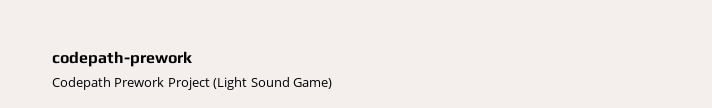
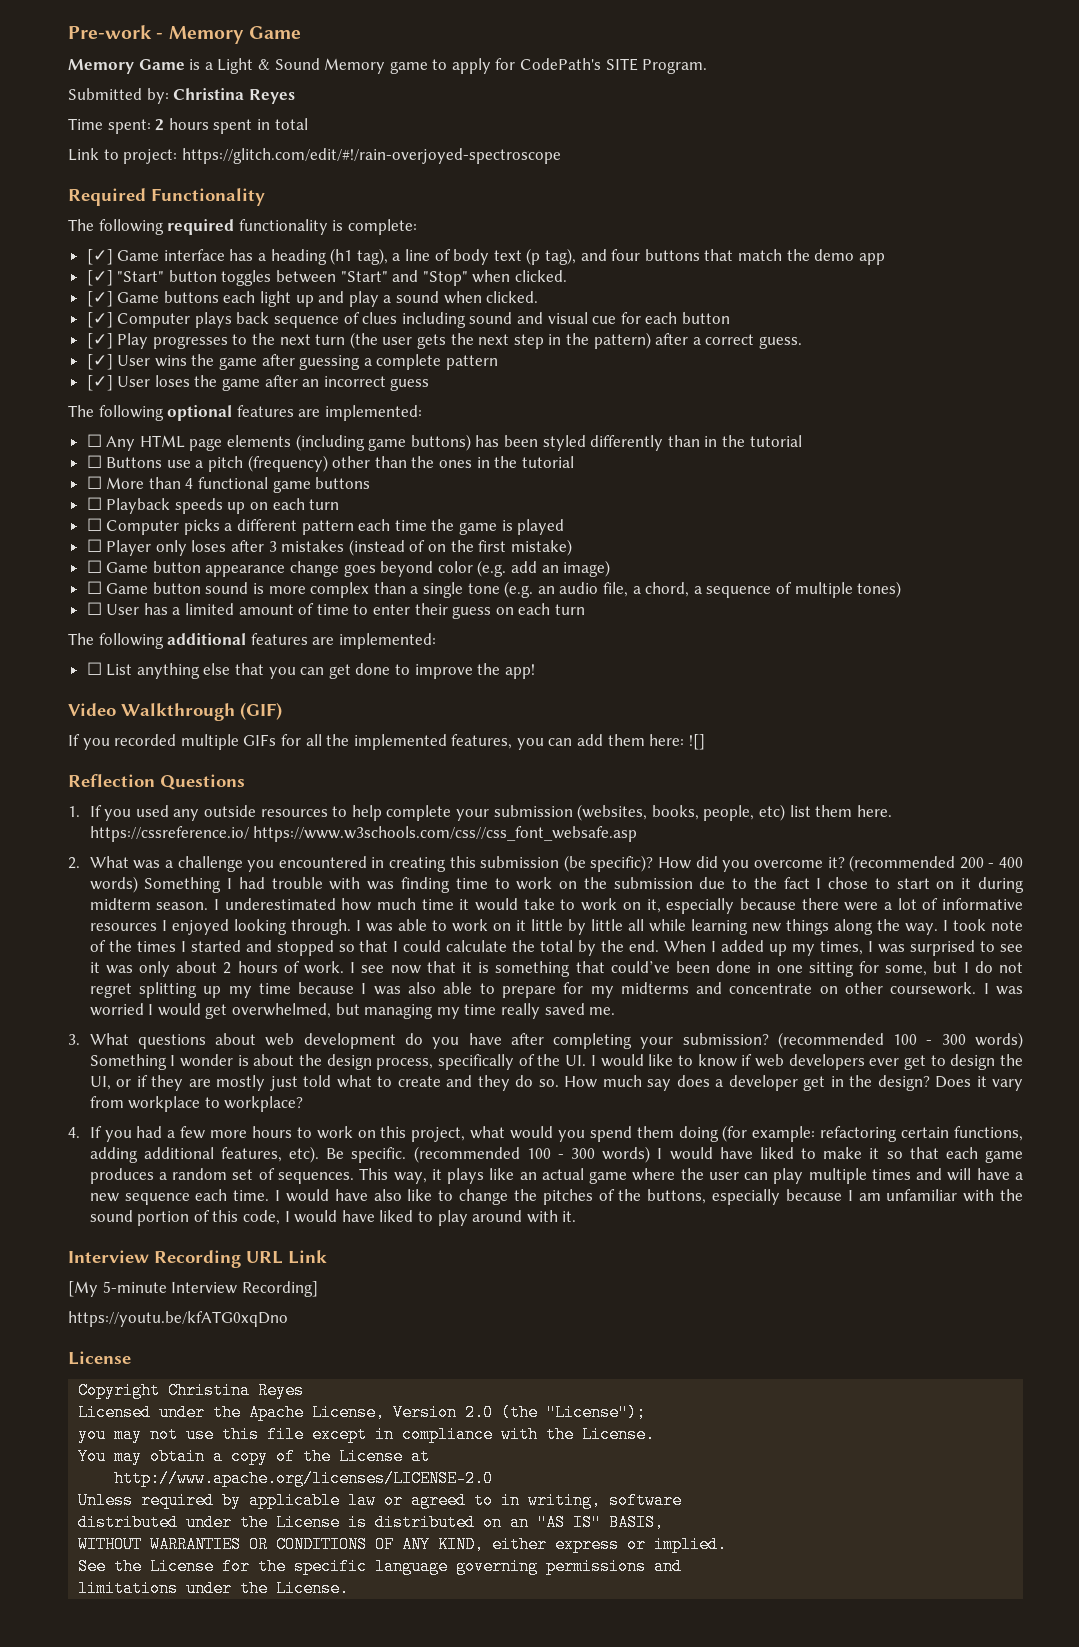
[52,51,192,67] [52,77,332,90] codepath-prework // Codepath Prework Project (Light Sound Game) -> [68,25,301,44] [68,58,708,74] [68,88,295,104] [68,118,308,134] [68,148,561,164] [68,188,265,206] [68,219,417,235] [86,248,885,265] [86,270,568,286] [86,291,539,307] [86,312,730,328] [86,332,802,349] [86,354,499,370] [86,375,430,391] [68,405,422,421] [86,434,802,451] [86,455,574,472] [86,476,371,493] [86,497,340,514] [86,518,565,535] [86,539,572,556] [86,560,611,577] [86,581,902,598] [86,602,585,619] [68,633,436,649] [86,662,535,679] [68,702,282,721] [68,734,705,750] [68,774,245,790] [68,804,892,821] [89,826,638,842] [68,855,1023,872] [89,876,1024,893] [89,898,1024,914] [89,919,1023,935] [89,940,1023,956] [89,961,1024,977] [89,982,1023,998] [89,1003,616,1019] [68,1032,1023,1049] [89,1054,1023,1070] [89,1075,1024,1091] [89,1096,304,1112] [68,1125,1024,1142] [89,1146,1024,1163] [89,1168,1023,1184] [89,1189,1023,1205] [89,1210,577,1226] [68,1250,327,1268] [68,1281,318,1297] [68,1311,288,1327] [68,1351,131,1365] [78,1382,305,1399] [78,1404,647,1421] [78,1426,656,1443] [78,1448,431,1465] [114,1470,494,1487] [78,1492,683,1509] [78,1514,665,1531] [78,1536,728,1553] [78,1558,683,1575] [78,1580,350,1597] Pre-work - Memory Game // Memory Game is a Light & Sound Memory game to apply for CodePath's SITE Program. // Submitted by: Christina Reyes // Time spent: 2 hours spent in total // Link to project: https://glitch.com/edit/#!/rain-overjoyed-spectroscope // Required Functionality // The following required functionality is complete: // [✓] Game interface has a heading (h1 tag), a line of body text (p tag), and four buttons that match the demo app // [✓] "Start" button toggles between "Start" and "Stop" when clicked. // [✓] Game buttons each light up and play a sound when clicked. // [✓] Computer plays back sequence of clues including sound and visual cue for each button // [✓] Play progresses to the next turn (the user gets the next step in the pattern) after a correct guess. // [✓] User wins the game after guessing a complete pattern // [✓] User loses the game after an incorrect guess // The following optional features are implemented: // ☐ Any HTML page elements (including game buttons) has been styled differently than in the tutorial // ☐ Buttons use a pitch (frequency) other than the ones in the tutorial // ☐ More than 4 functional game buttons // ☐ Playback speeds up on each turn // ☐ Computer picks a different pattern each time the game is played // ☐ Player only loses after 3 mistakes (instead of on the first mistake) // ☐ Game button appearance change goes beyond color (e.g. add an image) // ☐ Game button sound is more complex than a single tone (e.g. an audio file, a chord, a sequence of multiple tones) // ☐ User has a limited amount of time to enter their guess on each turn // The following additional features are implemented: // ☐ List anything else that you can get done to improve the app! // Video Walkthrough (GIF) // If you recorded multiple GIFs for all the implemented features, you can add them here: ![] // Reflection Questions // 1. If you used any outside resources to help complete your submission (websites, books, people, etc) list them here. https://cssreference.io/ https://www.w3schools.com/css//css_font_websafe.asp // 2. What was a challenge you encountered in creating this submission (be specific)? How did you overcome it? (recommended 200 - 400 words) Something I had trouble with was finding time to work on the submission due to the fact I chose to start on it during midterm season. I underestimated how much time it would take to work on it, especially because there were a lot of informative resources I enjoyed looking through. I was able to work on it little by little all while learning new things along the way. I took note of the times I started and stopped so that I could calculate the total by the end. When I added up my times, I was surprised to see it was only about 2 hours of work. I see now that it is something that could’ve been done in one sitting for some, but I do not regret splitting up my time because I was also able to prepare for my midterms and concentrate on other coursework. I was worried I would get overwhelmed, but managing my time really saved me. // 3. What questions about web development do you have after completing your submission? (recommended 100 - 300 words) Something I wonder is about the design process, specifically of the UI. I would like to know if web developers ever get to design the UI, or if they are mostly just told what to create and they do so. How much say does a developer get in the design? Does it vary from workplace to workplace? // 4. If you had a few more hours to work on this project, what would you spend them doing (for example: refactoring certain functions, adding additional features, etc). Be specific. (recommended 100 - 300 words) I would have liked to make it so that each game produces a random set of sequences. This way, it plays like an actual game where the user can play multiple times and will have a new sequence each time. I would have also like to change the pitches of the buttons, especially because I am unfamiliar with the sound portion of this code, I would have liked to play around with it. // Interview Recording URL Link // [My 5-minute Interview Recording] // https://youtu.be/kfATG0xqDno // License // Copyright Christina Reyes // Licensed under the Apache License, Version 2.0 (the "License"); // you may not use this file except in compliance with the License. // You may obtain a copy of the License at // http://www.apache.org/licenses/LICENSE-2.0 // Unless required by applicable law or agreed to in writing, software // distributed under the License is distributed on an "AS IS" BASIS, // WITHOUT WARRANTIES OR CONDITIONS OF ANY KIND, either express or implied. // See the License for the specific language governing permissions and // limitations under the License.

